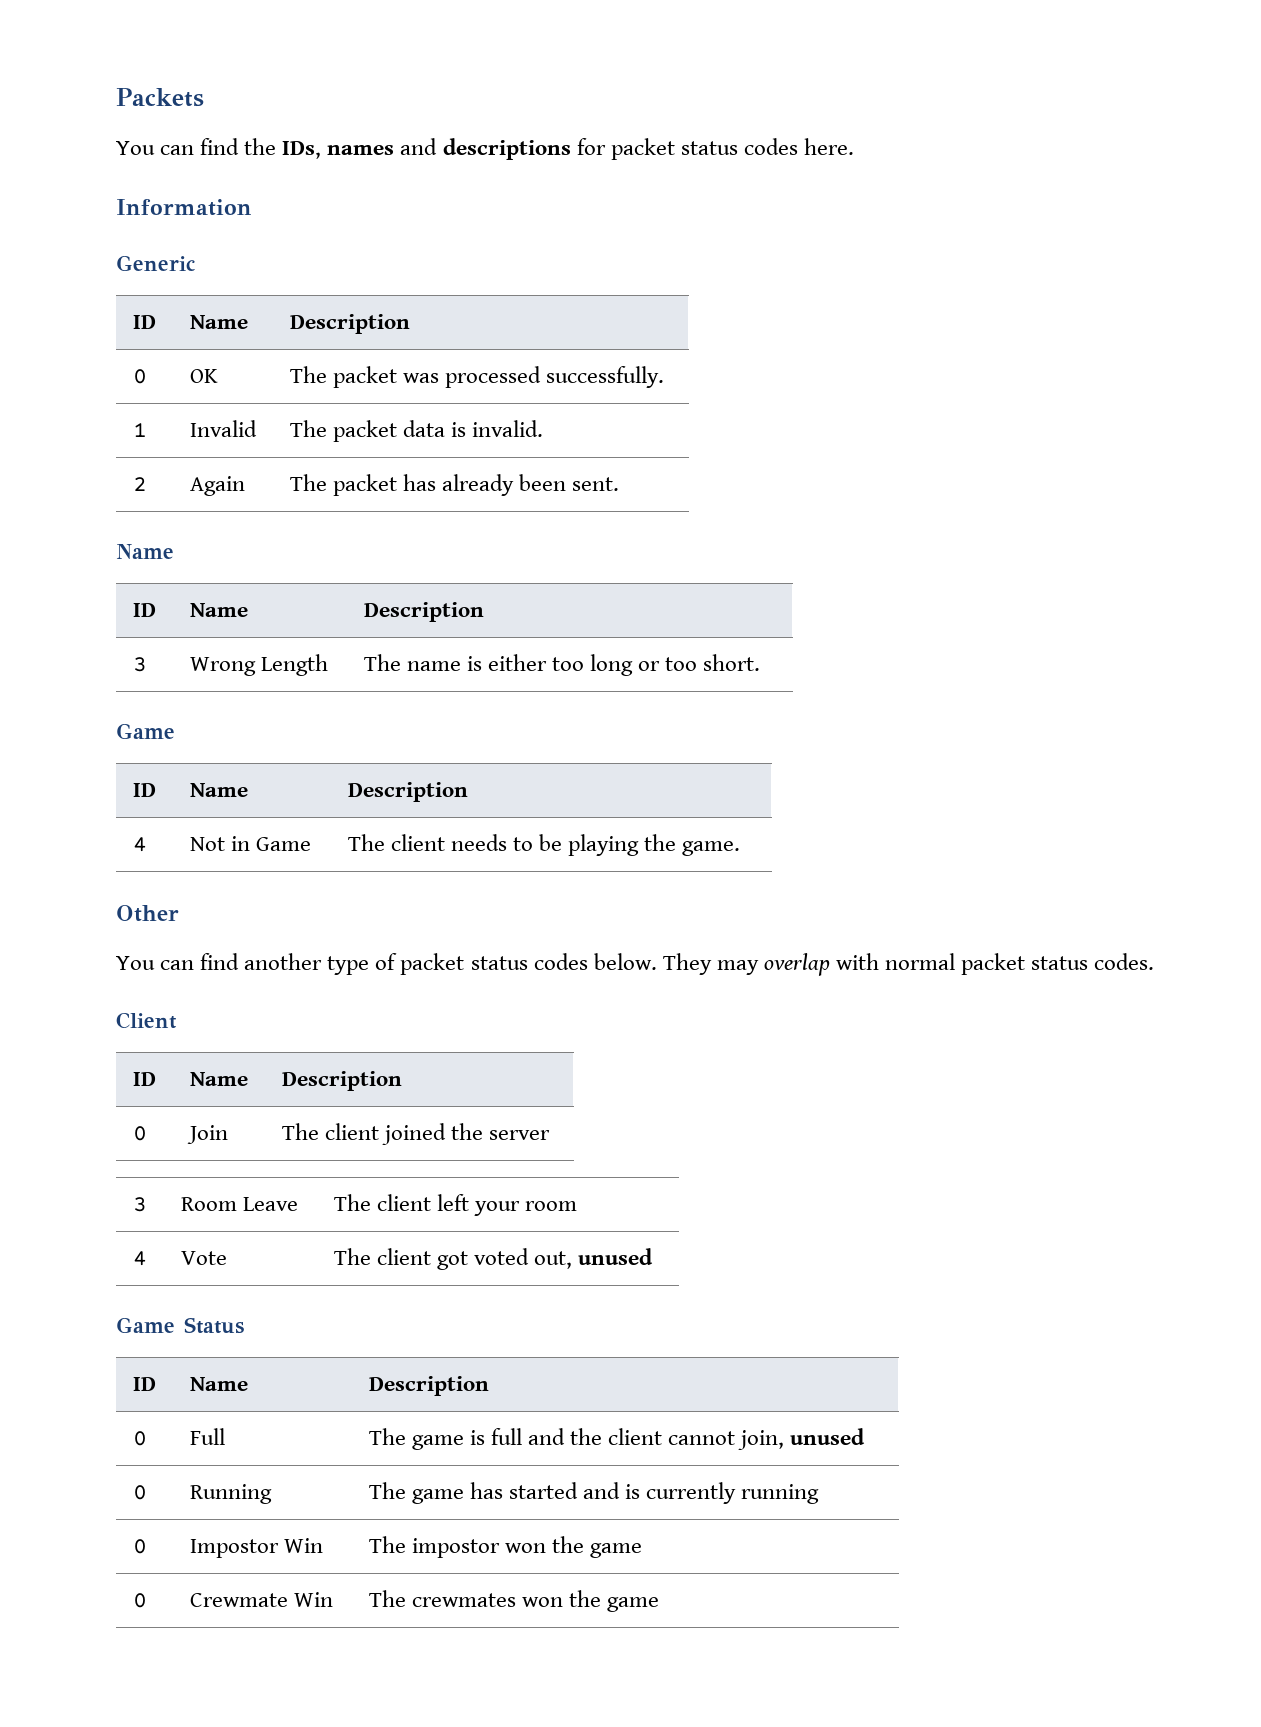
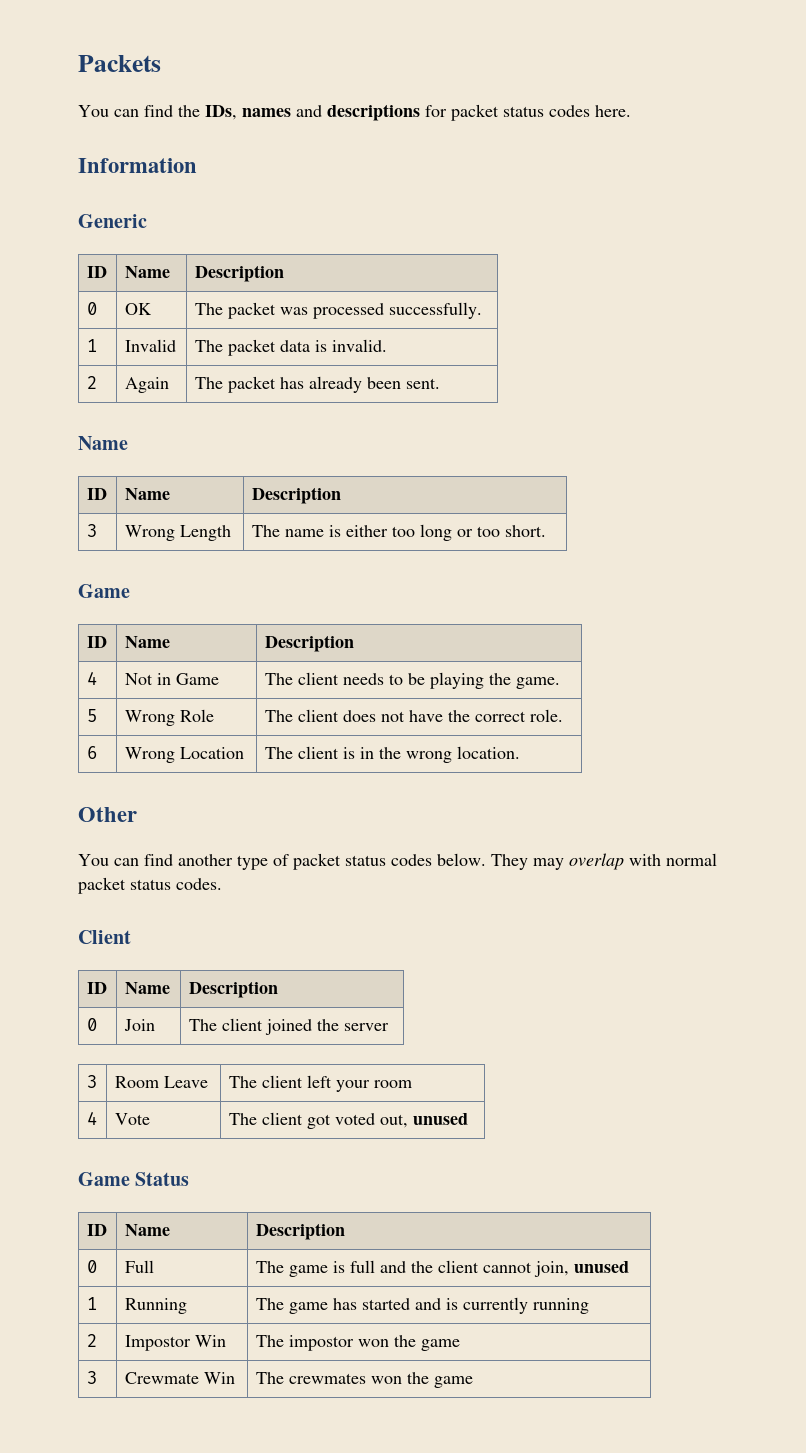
(741, 848) none -> [86,709,97,722] [124,709,214,726] [264,709,563,722] [86,746,97,759] [124,747,244,763] [264,746,520,763] // 5 | Wrong Role | The client does not have the correct role. // 6 | Wrong Location | The client is in the wrong location.
[132,1485,147,1500] 0 -> [86,1297,97,1310] 1
[132,1539,147,1554] 0 -> [86,1334,97,1347] 2
[132,1593,147,1608] 0 -> [86,1371,97,1384] 3

